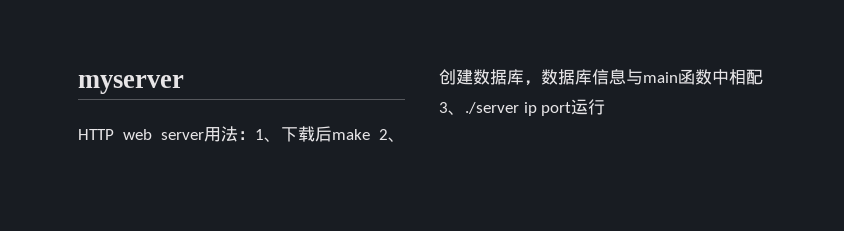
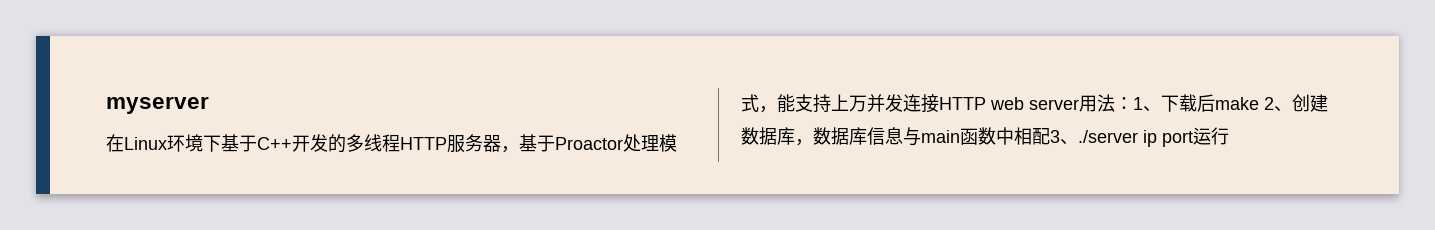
(184, 84) none -> [106,134,677,153] [741,94,939,113] 在Linux环境下基于C++开发的多线程HTTP服务器，基于Proactor处理模式，能支持上万并发连接

